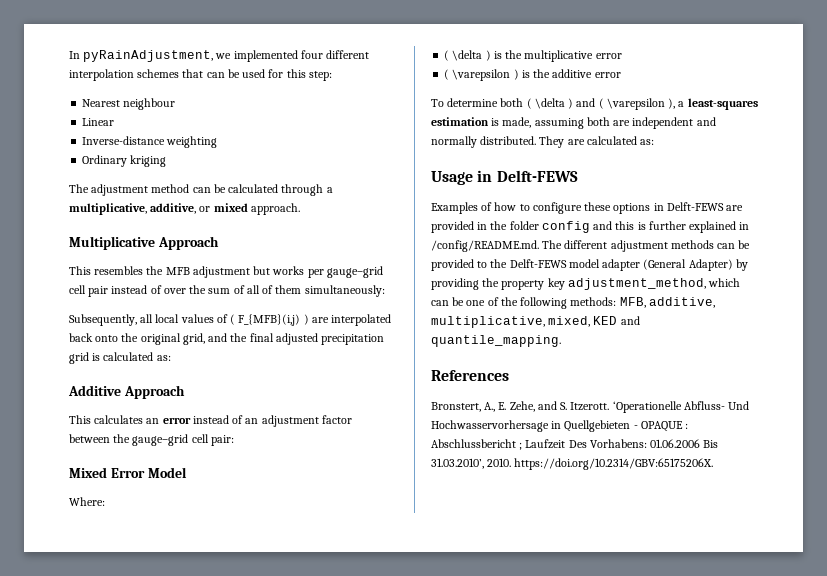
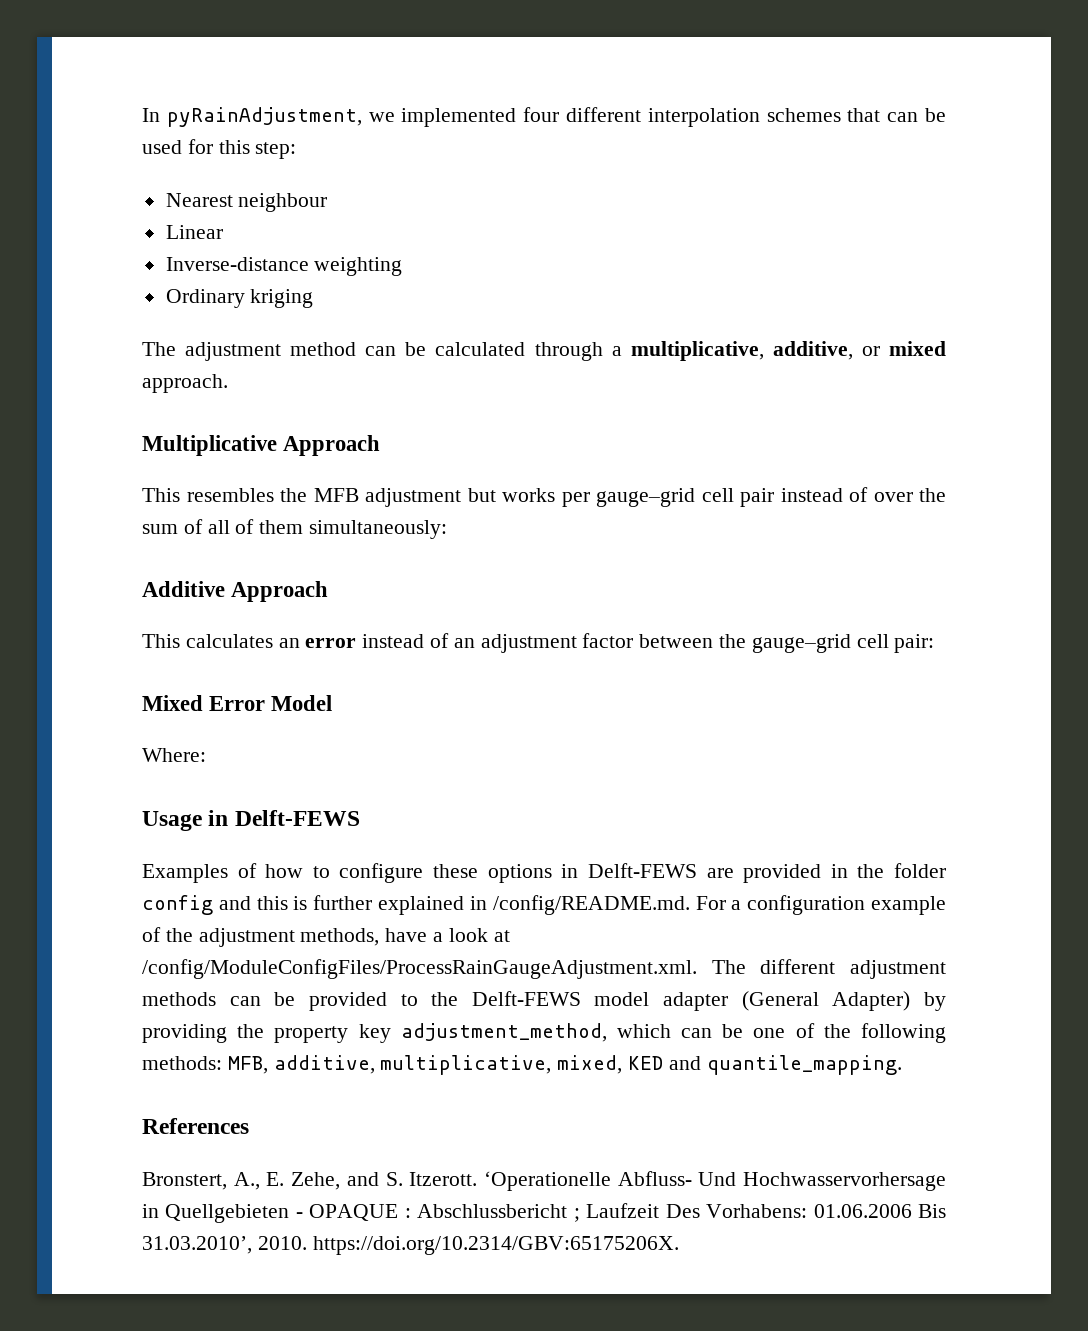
[69,314,392,326] [69,333,385,345] [69,352,171,364] // Subsequently, all local values of ( F_{MFB}(i,j) ) are interpolated back onto the original grid, and the final adjusted precipitation grid is calculated as: -> (448, 529) none
[444,50,622,62] [444,69,621,81] [431,98,758,110] [431,117,716,129] [431,136,655,148] // ( \delta ) is the multiplicative error // ( \varepsilon ) is the additive error // To determine both ( \delta ) and ( \varepsilon ), a least-squares estimation is made, assuming both are independent and normally distributed. They are calculated as: -> (206, 755) none
(539, 246) none -> [695,895,947,915] [142,927,510,947] [142,959,697,979] For a configuration example of the adjustment methods, have a look at /config/ModuleConfigFiles/ProcessRainGaugeAdjustment.xml.

